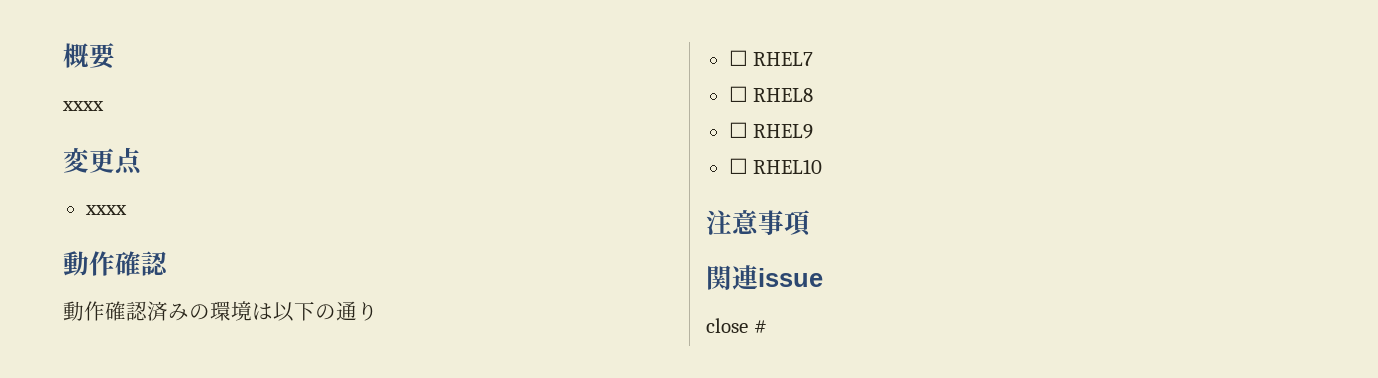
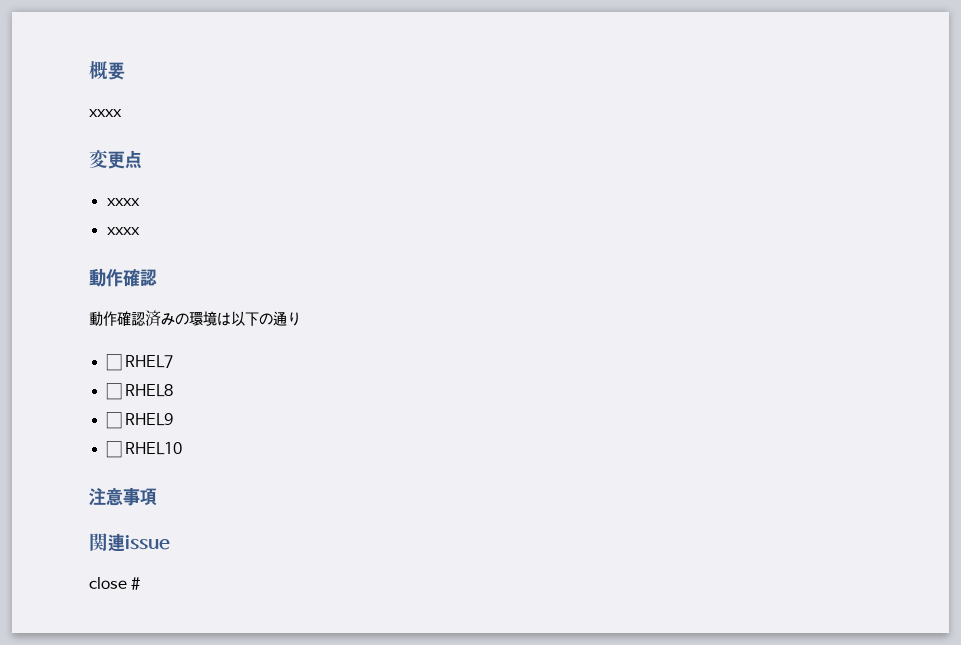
(127, 210) none -> [106,227,140,235] // xxxx

